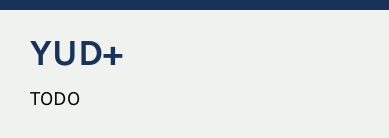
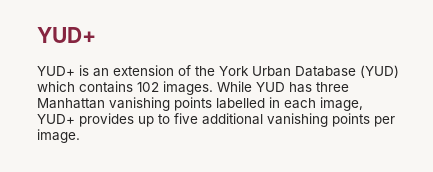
[30,91,80,106] TODO -> [37,65,399,78] [37,81,349,95] [37,97,363,111] [37,113,395,127] [37,129,80,143] YUD+ is an extension of the York Urban Database (YUD) which contains 102 images. While YUD has three Manhattan vanishing points labelled in each image, YUD+ provides up to five additional vanishing points per image.

